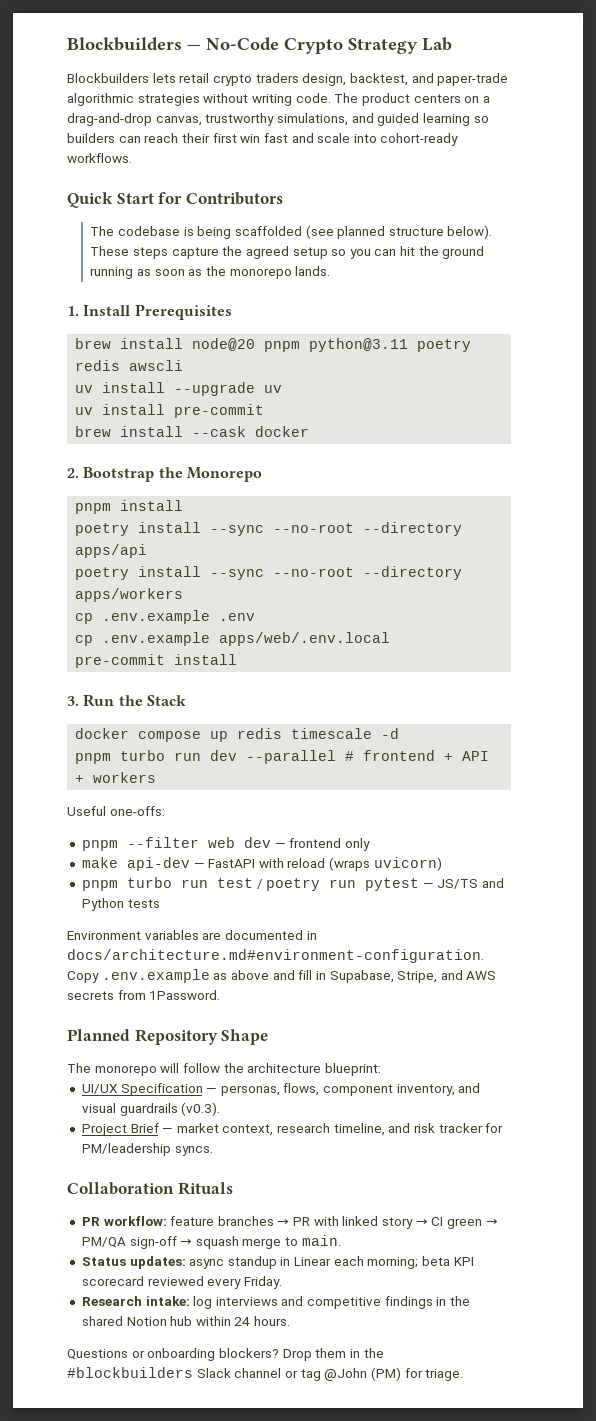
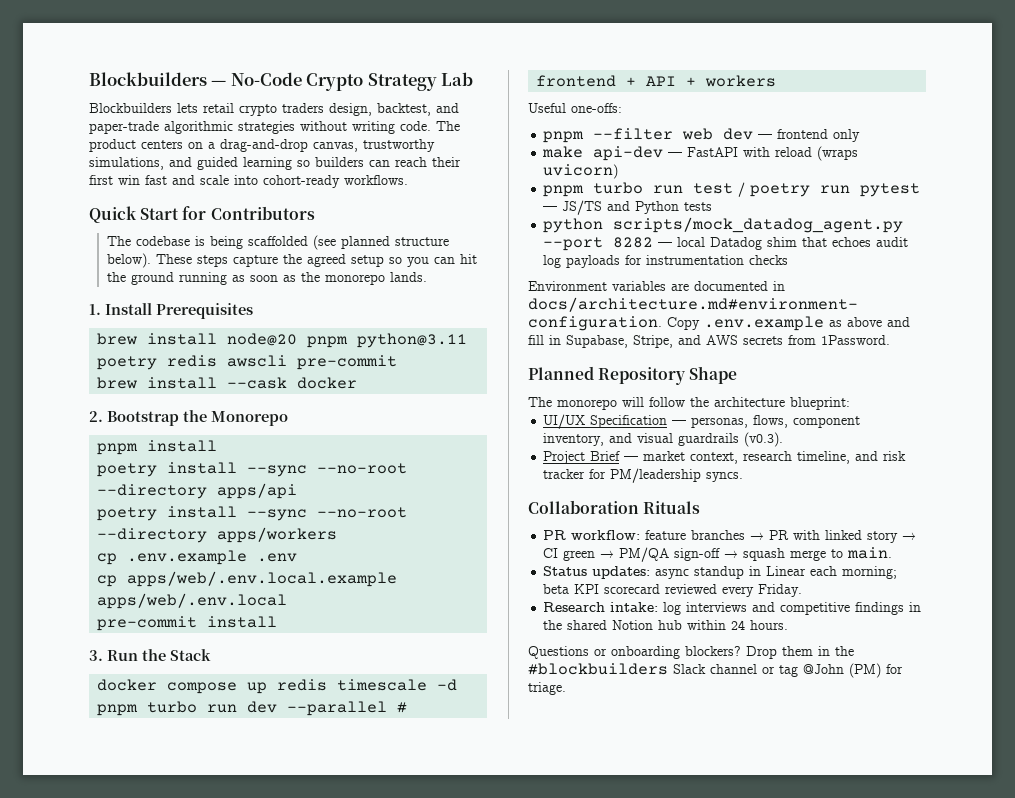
[75,382,283,396] [75,404,166,415] // uv install --upgrade uv // uv install -> (288, 361) none
[102,632,211,646] .env.example -> [127,571,398,587] apps/web/.env.local.example
(160, 903) none -> [543,217,904,233] [543,237,909,251] [543,255,789,268] // python scripts/mock_datadog_agent.py --port 8282 — local Datadog shim that echoes audit log payloads for instrumentation checks

